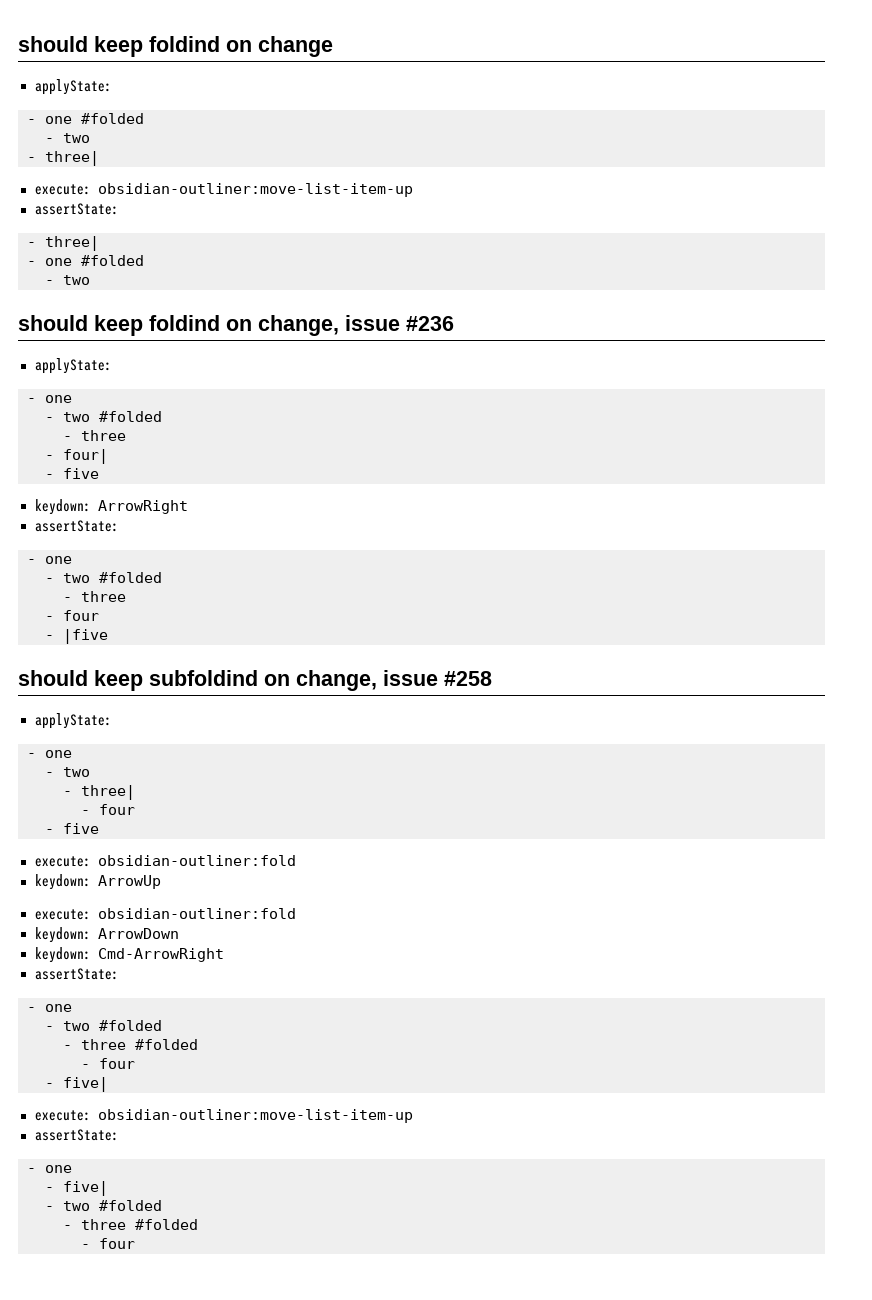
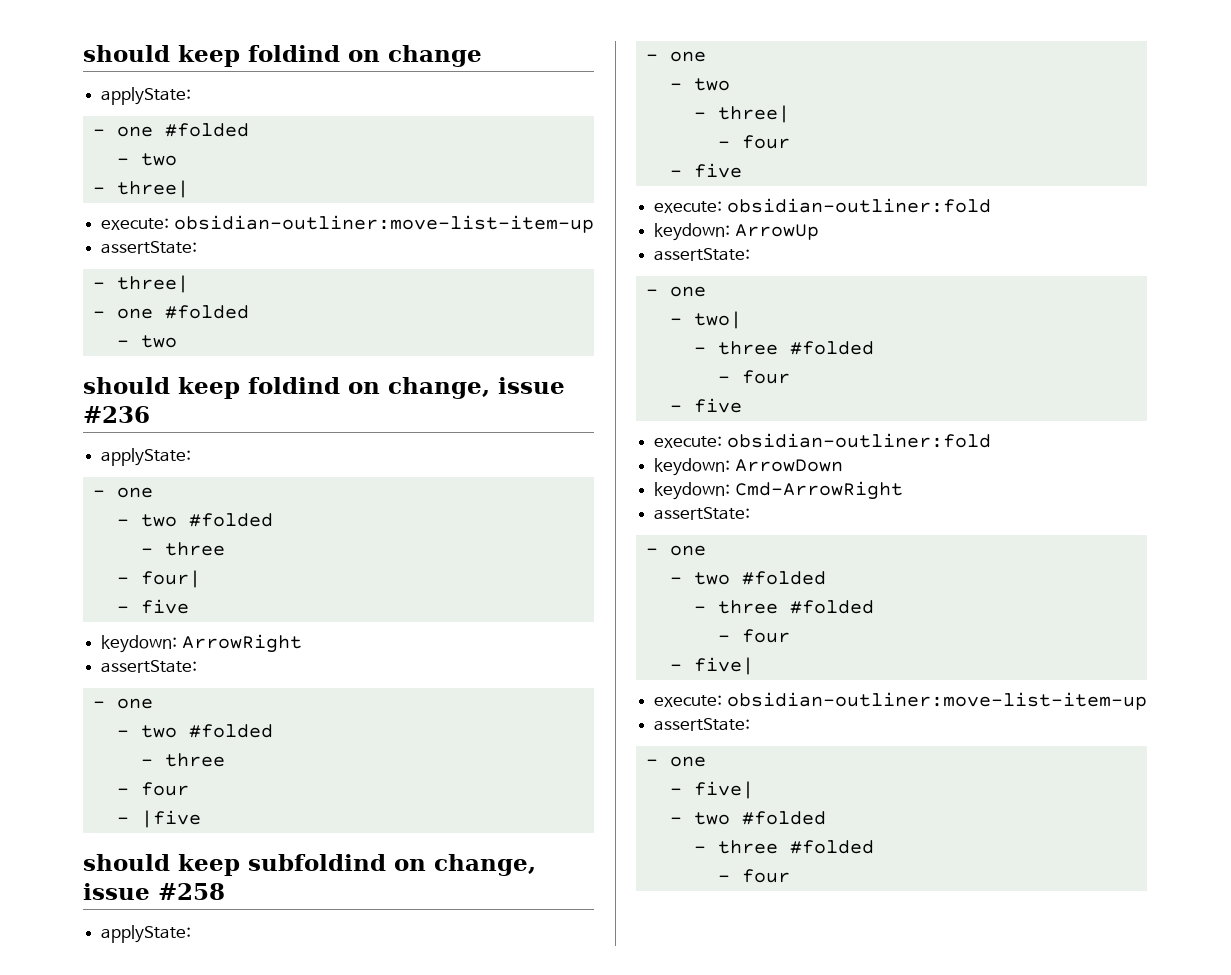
(161, 882) none -> [654,248,751,261] [645,286,706,297] [669,311,742,329] [693,341,874,355] [717,370,790,384] [669,398,742,413] // assertState: // - one // - two| // - three #folded // - four // - five

